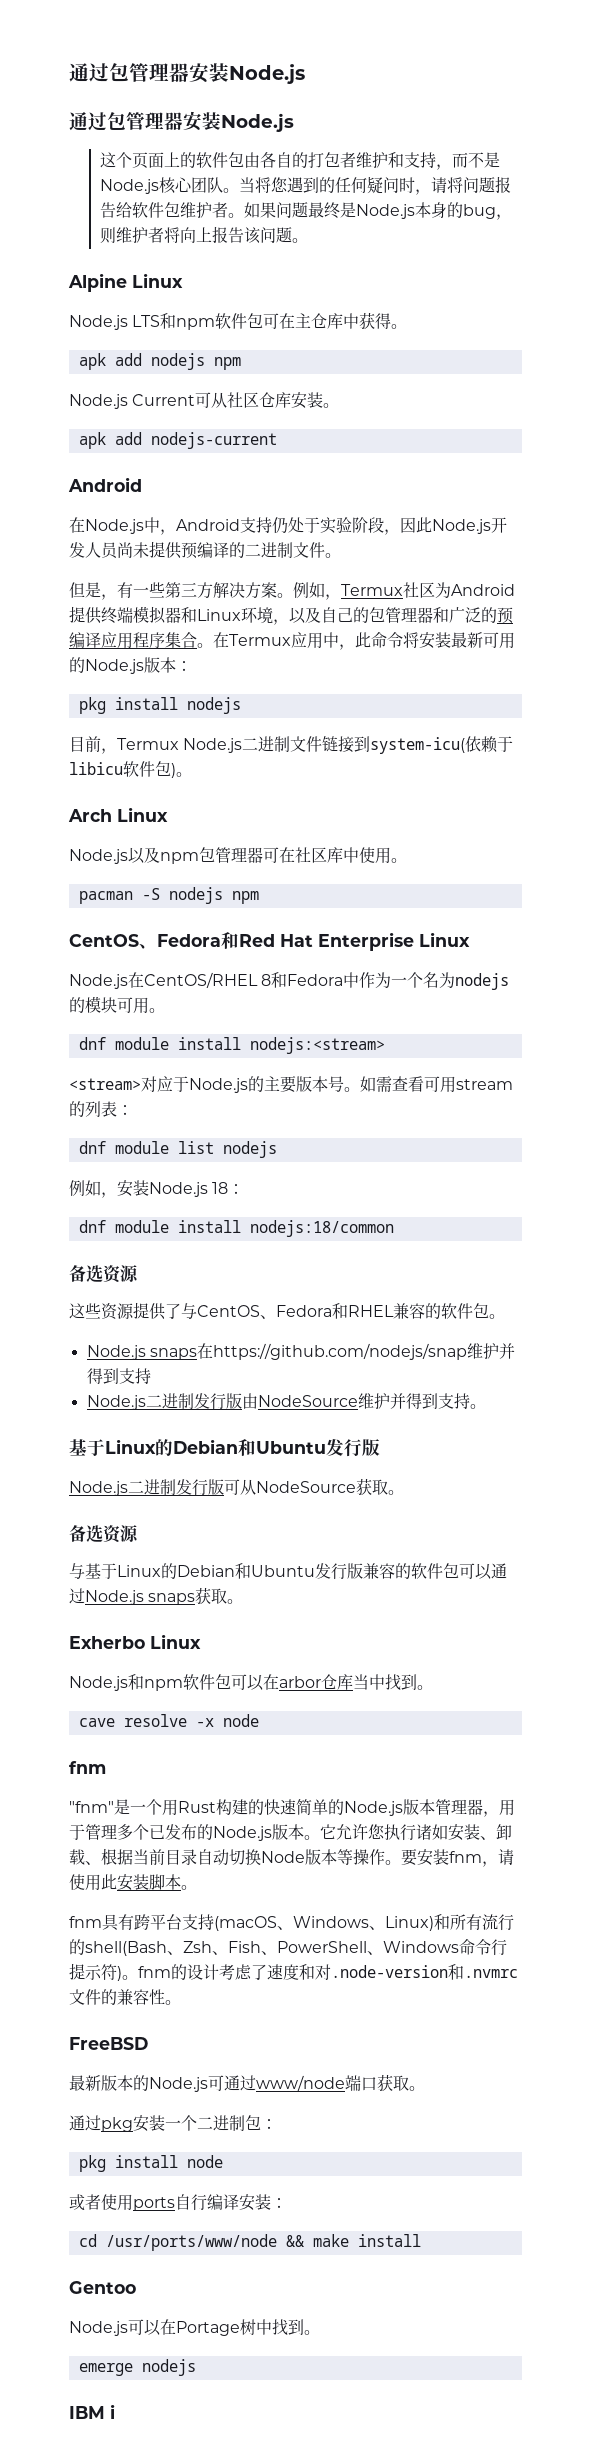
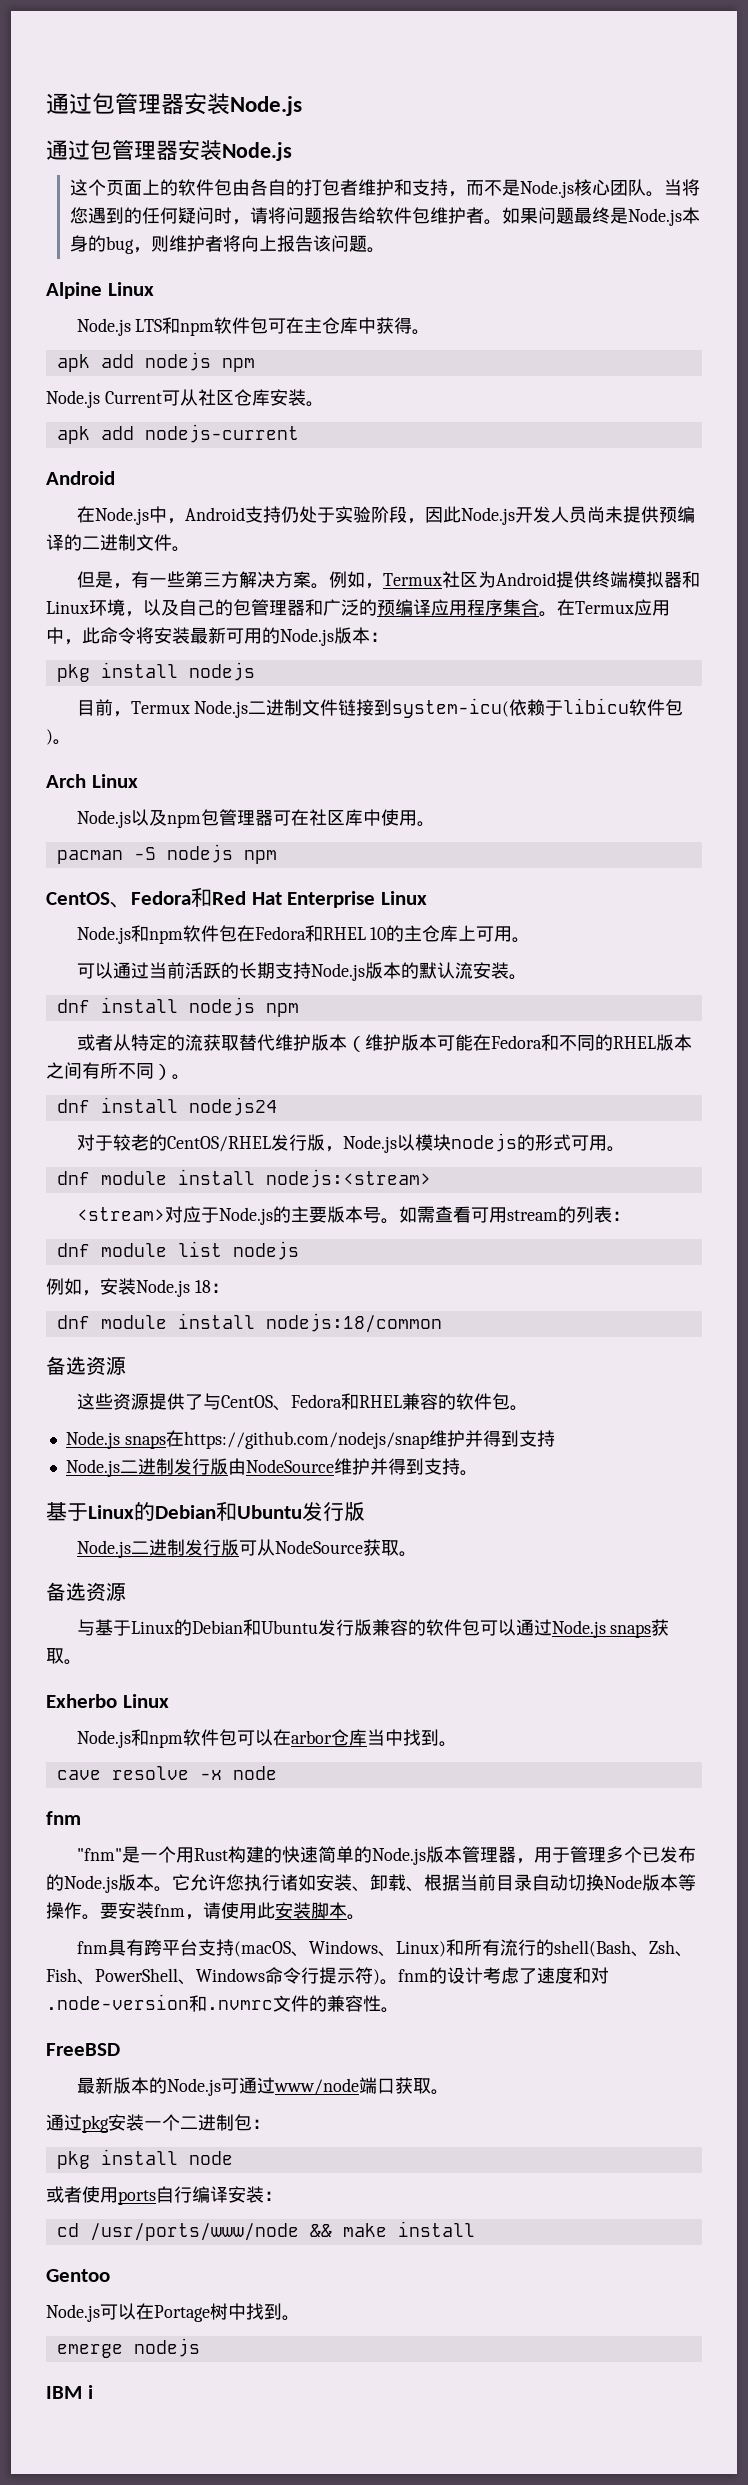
[128,972,510,990] [69,996,117,1013] 在CentOS/RHEL 8和Fedora中作为一个名为nodejs的模块 -> [130,925,531,944] [76,962,527,981] [56,997,299,1017] [76,1034,692,1052] [46,1062,190,1080] [56,1097,277,1116] [76,1133,571,1153] 和npm软件包在Fedora和RHEL 10的主仓库上可用。 // 可以通过当前活跃的长期支持Node.js版本的默认流安装。 // dnf install nodejs npm // 或者从特定的流获取替代维护版本（维护版本可能在Fedora和不同的RHEL版本之间有所不同）。 // dnf install nodejs24 // 对于较老的CentOS/RHEL发行版，Node.js以模块nodejs的形式

